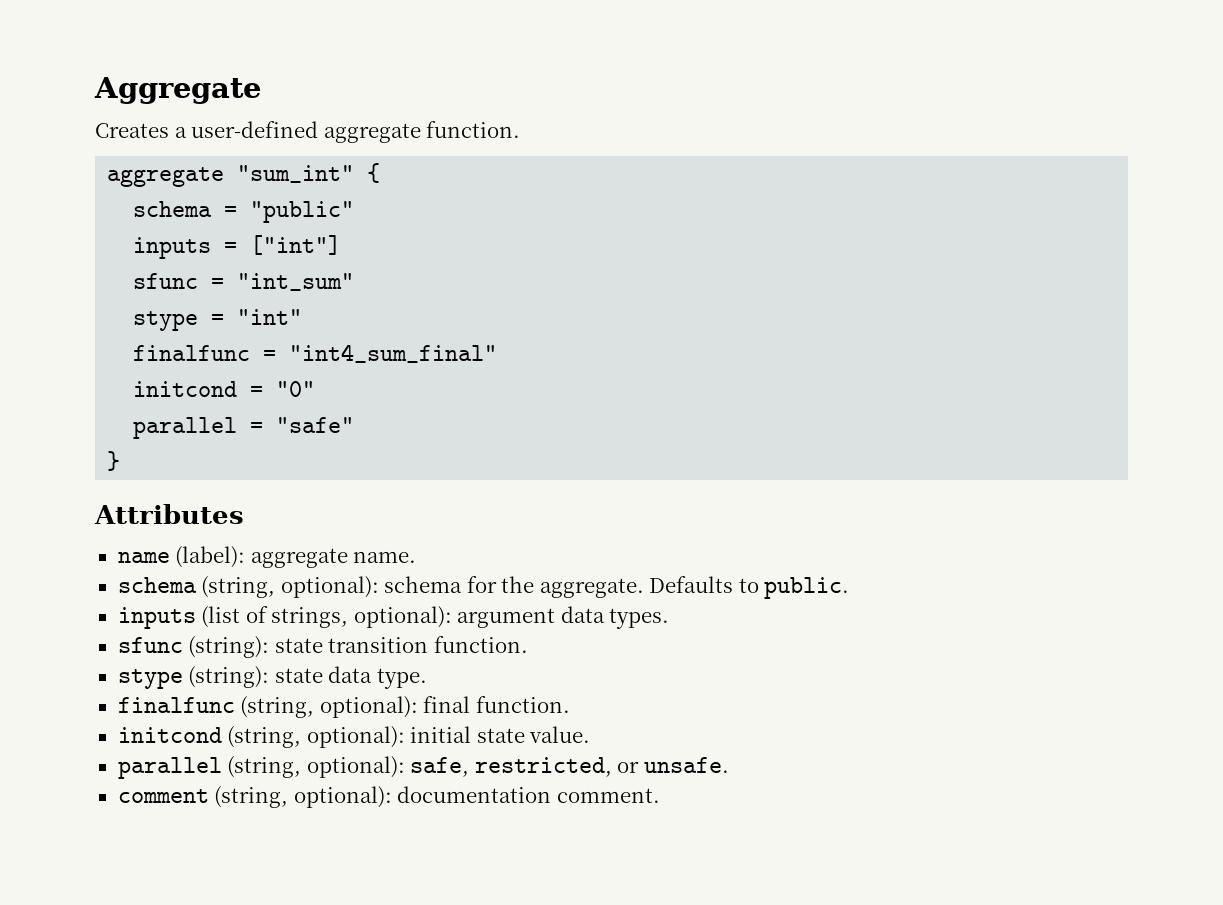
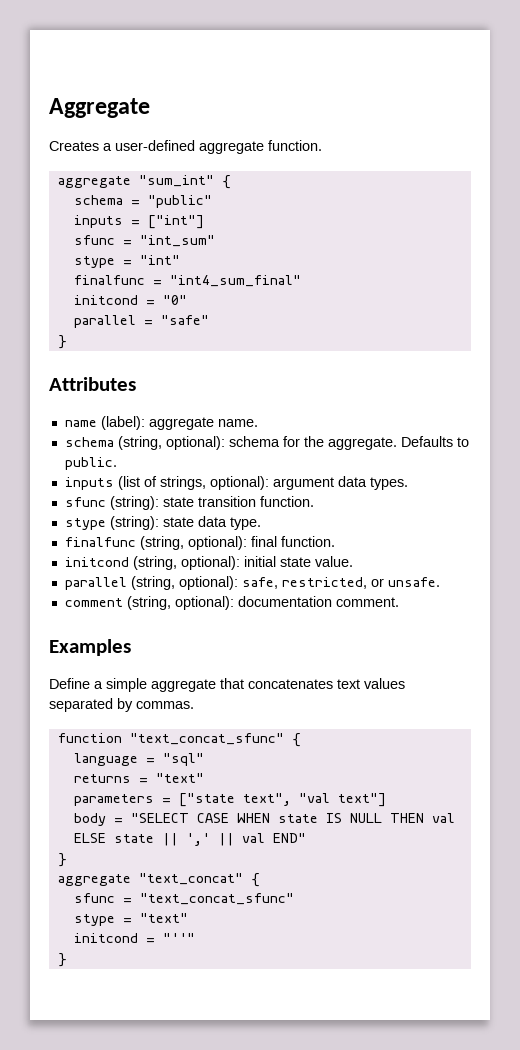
(660, 795) none -> [49,639,131,656] [49,678,405,692] [49,698,194,712] [57,733,301,747] [73,753,204,766] [73,773,204,783] [73,793,386,807] [73,813,455,826] [73,833,306,846] [57,853,67,867] [57,873,260,887] [73,893,294,905] [73,913,188,926] [73,933,195,943] [57,953,67,967] // Examples // Define a simple aggregate that concatenates text values separated by commas. // function "text_concat_sfunc" { // language = "sql" // returns = "text" // parameters = ["state text", "val text"] // body = "SELECT CASE WHEN state IS NULL THEN val ELSE state || ',' || val END" // } // aggregate "text_concat" { // sfunc = "text_concat_sfunc" // stype = "text" // initcond = "''" // }

